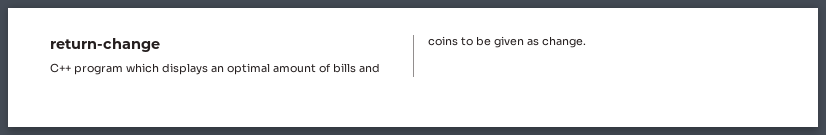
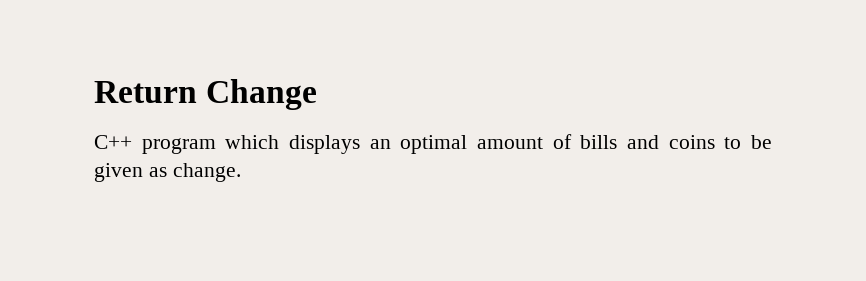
[50,38,160,52] return-change -> [94,79,318,110] Return Change

